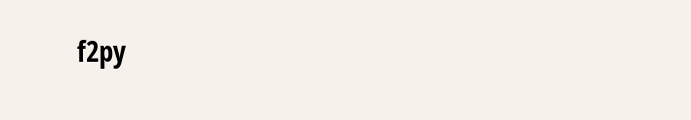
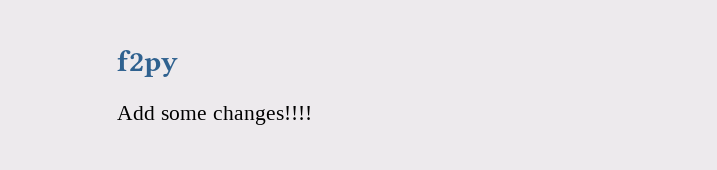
(127, 54) none -> [117,106,312,125] // Add some changes!!!!

